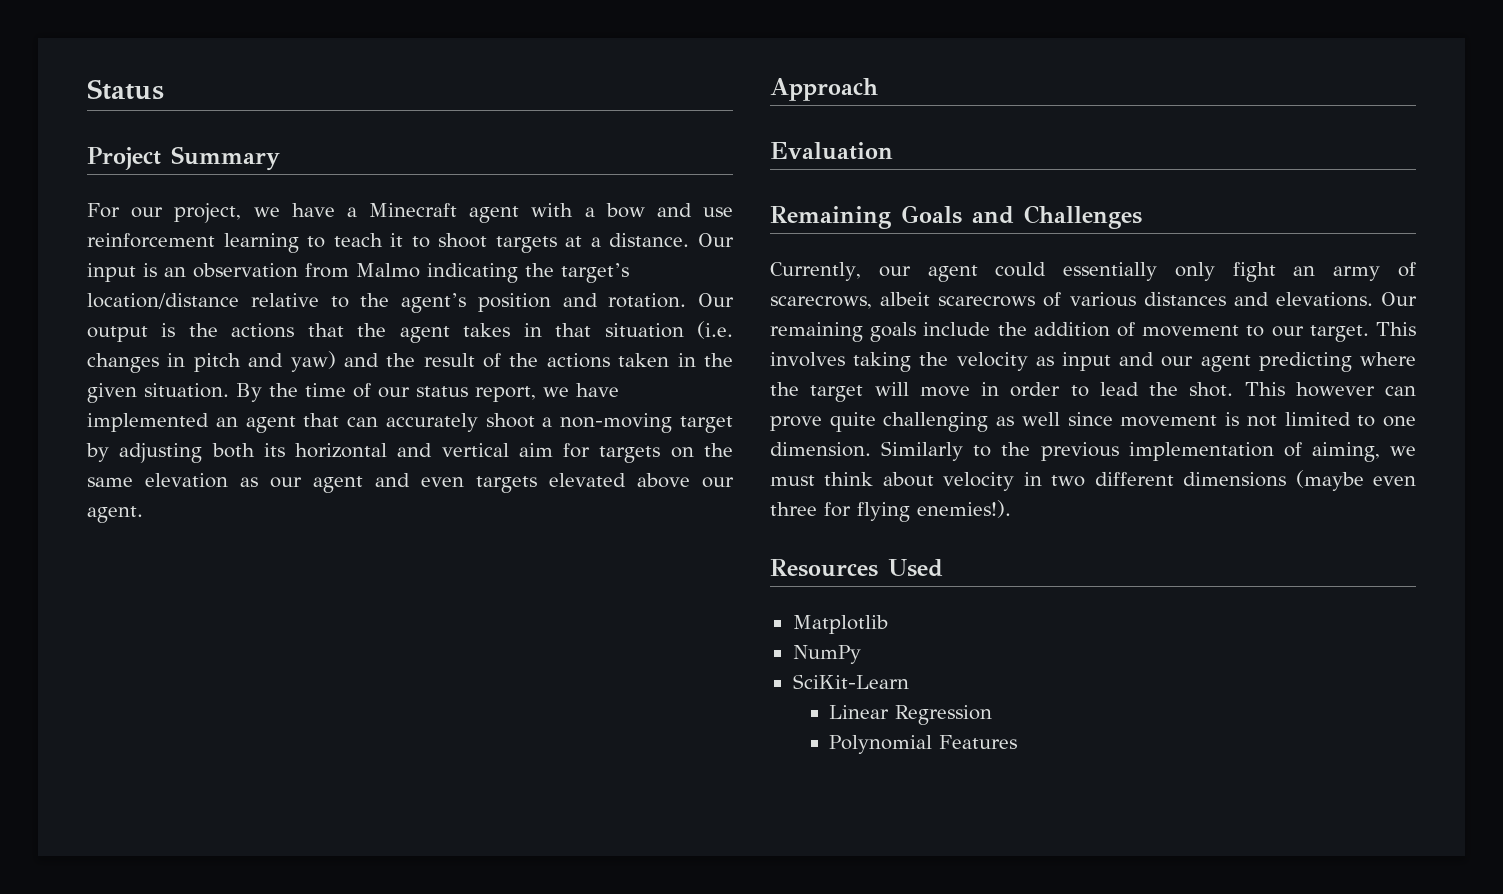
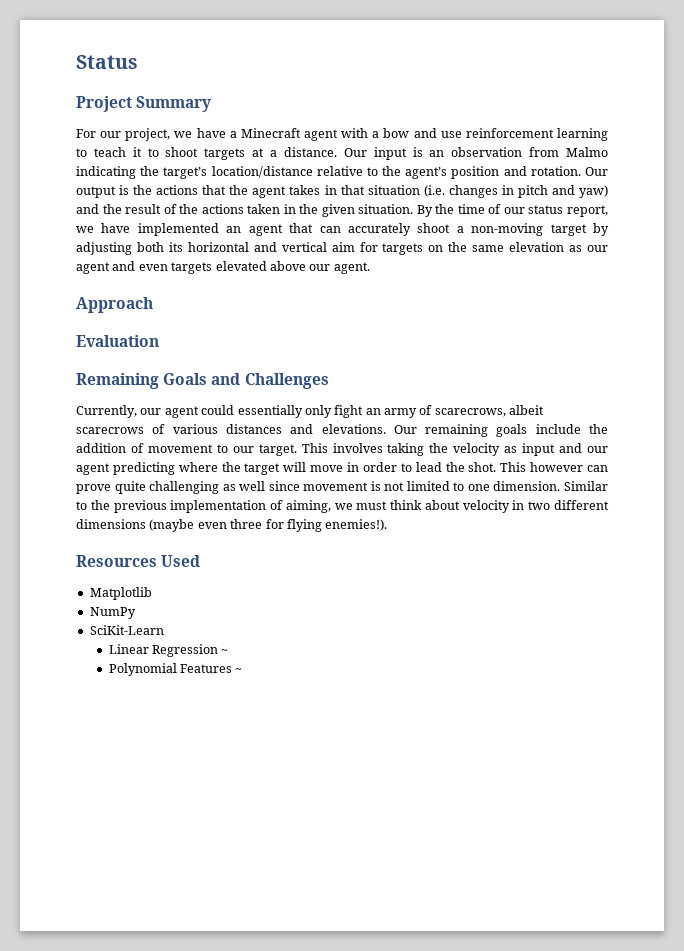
[881,441,964,461] Similarly -> [564,481,609,491] Similar
(993, 715) none -> [221,649,229,654] ~
(1018, 742) none -> [235,668,243,673] ~

